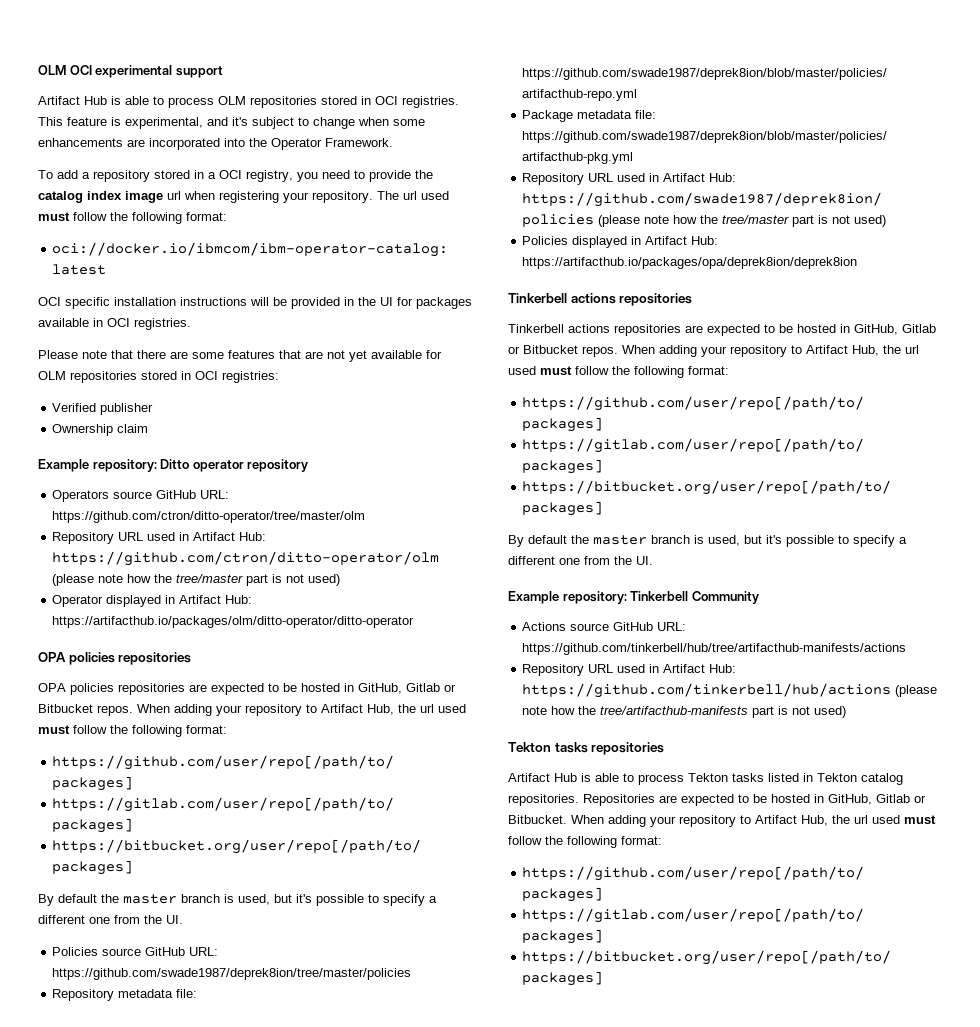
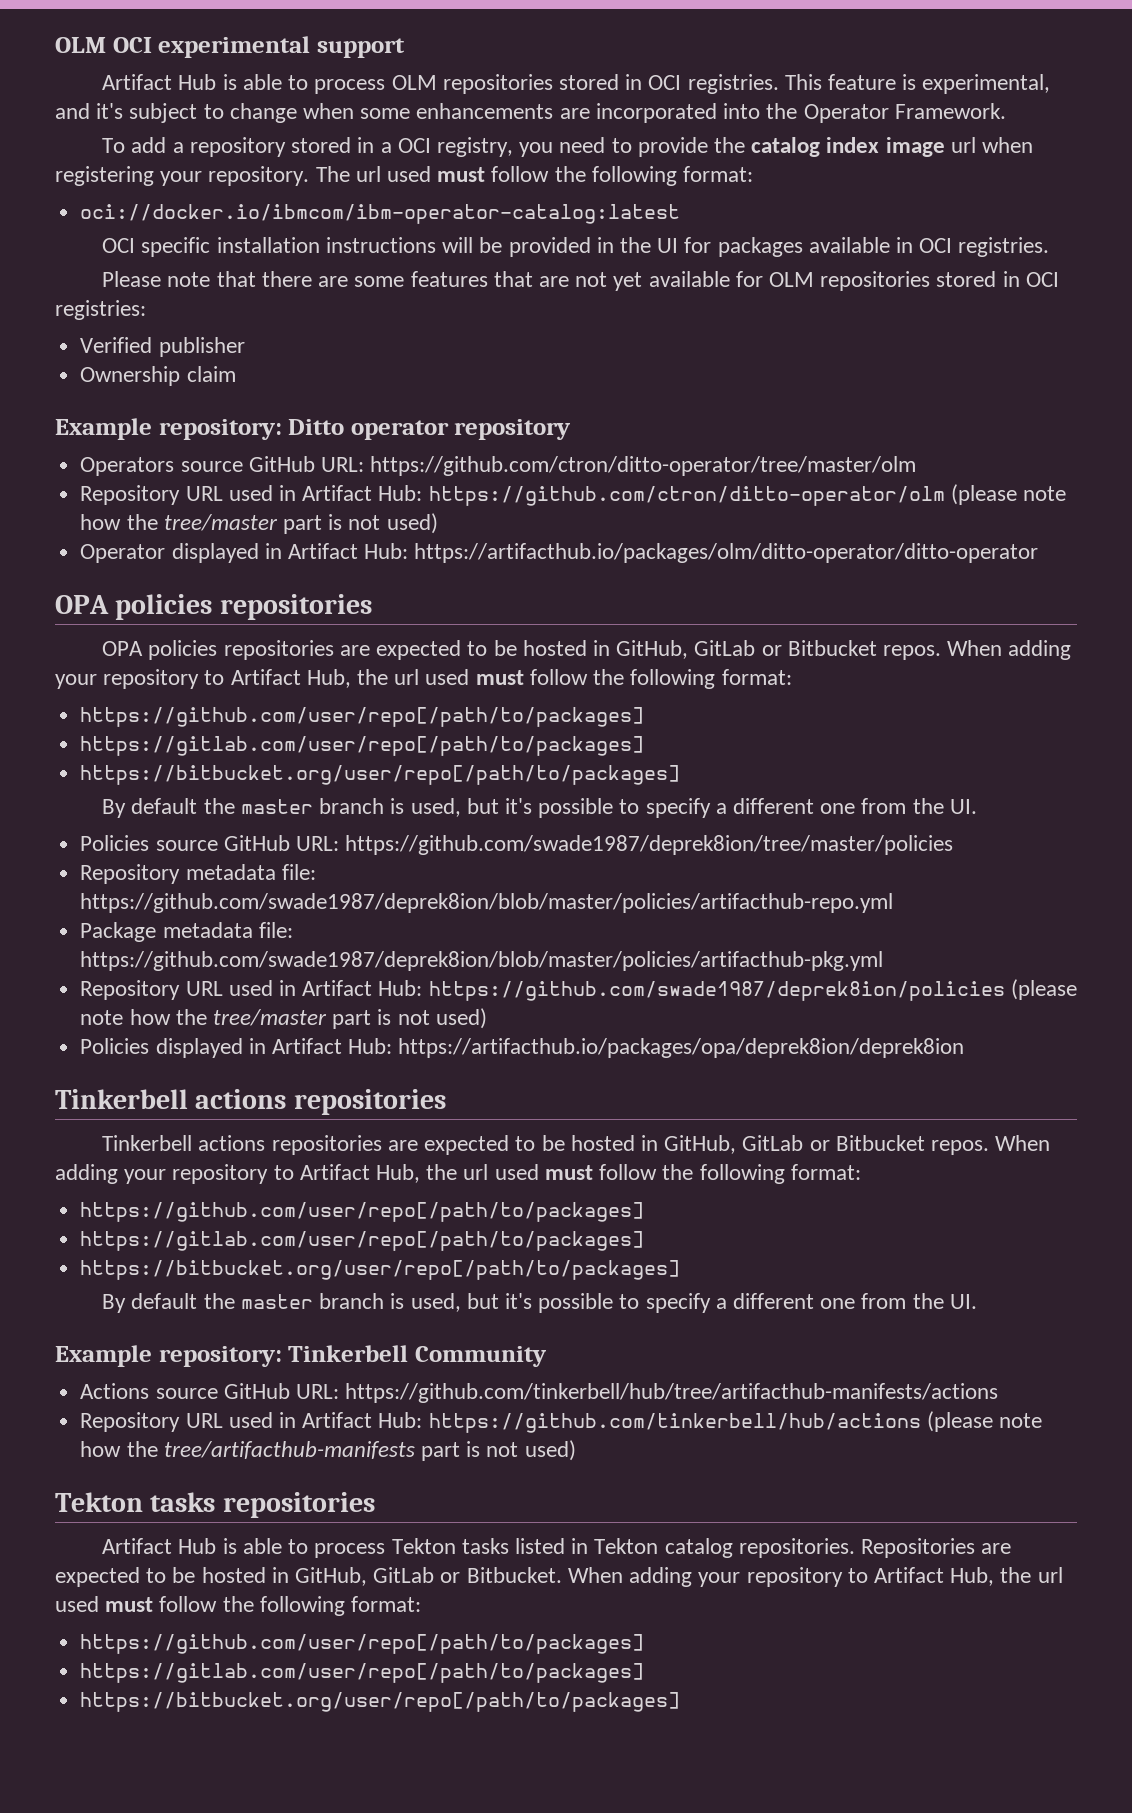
[406,683,440,692] Gitlab -> [694,640,756,656] GitLab
[902,324,936,333] Gitlab -> [742,1135,804,1151] GitLab
[876,794,910,803] Gitlab -> [373,1567,435,1583] GitLab

